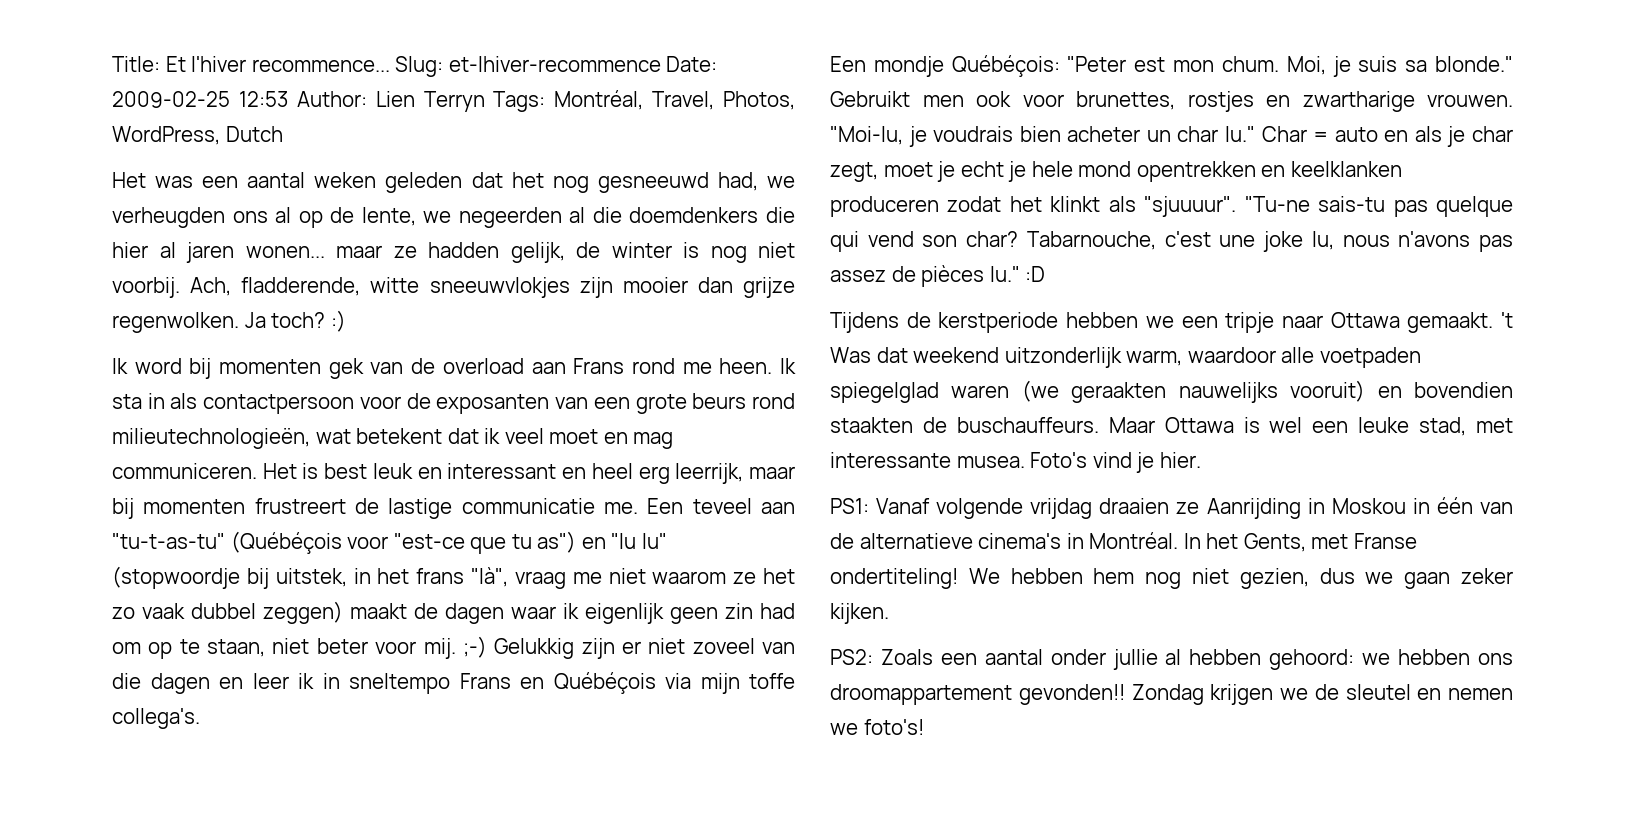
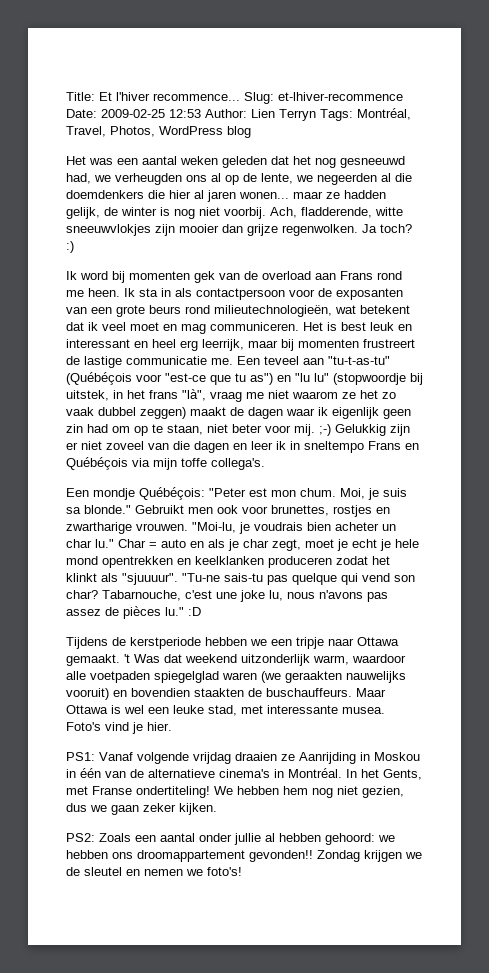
[112,126,283,145] WordPress, Dutch -> [159,126,251,138] WordPress blog

